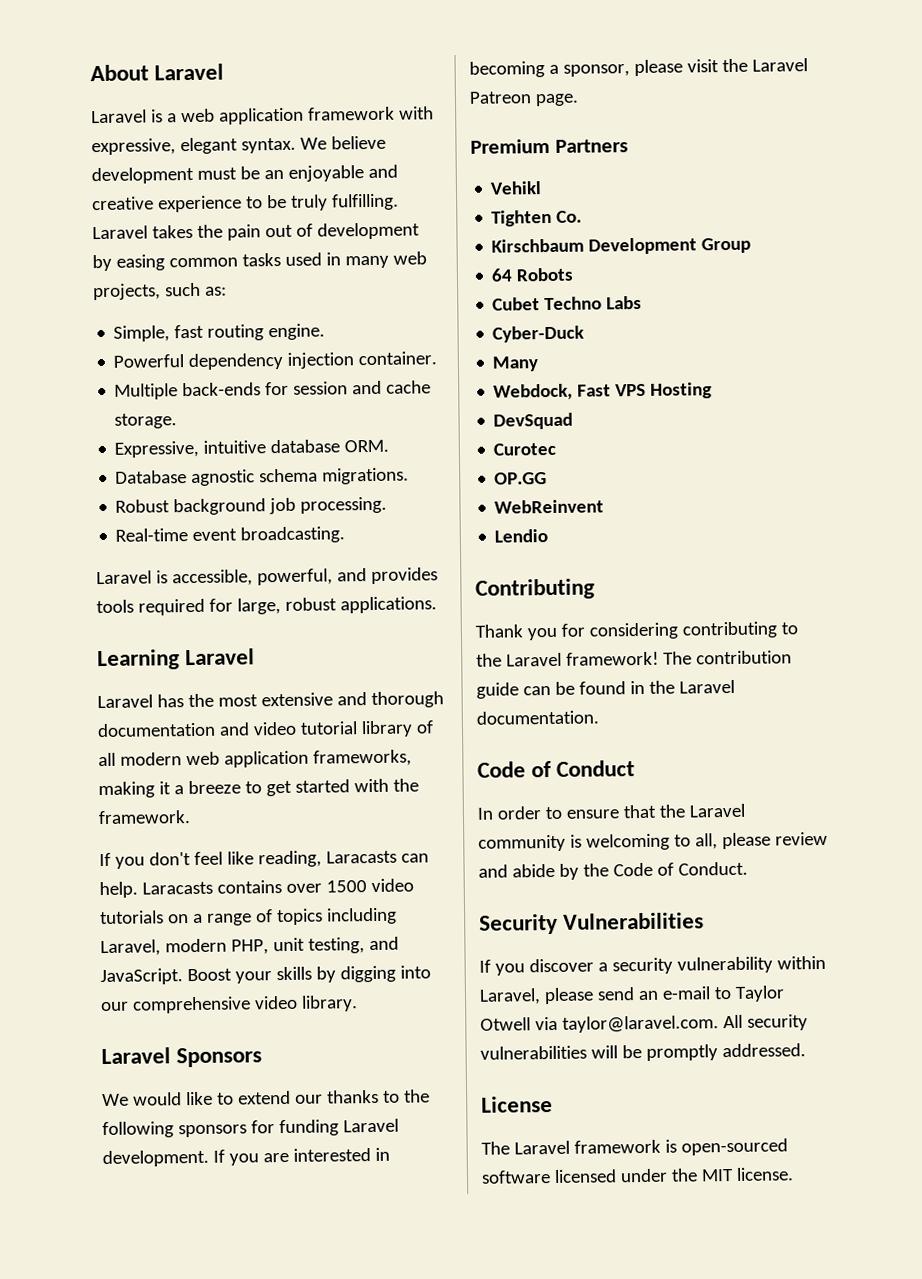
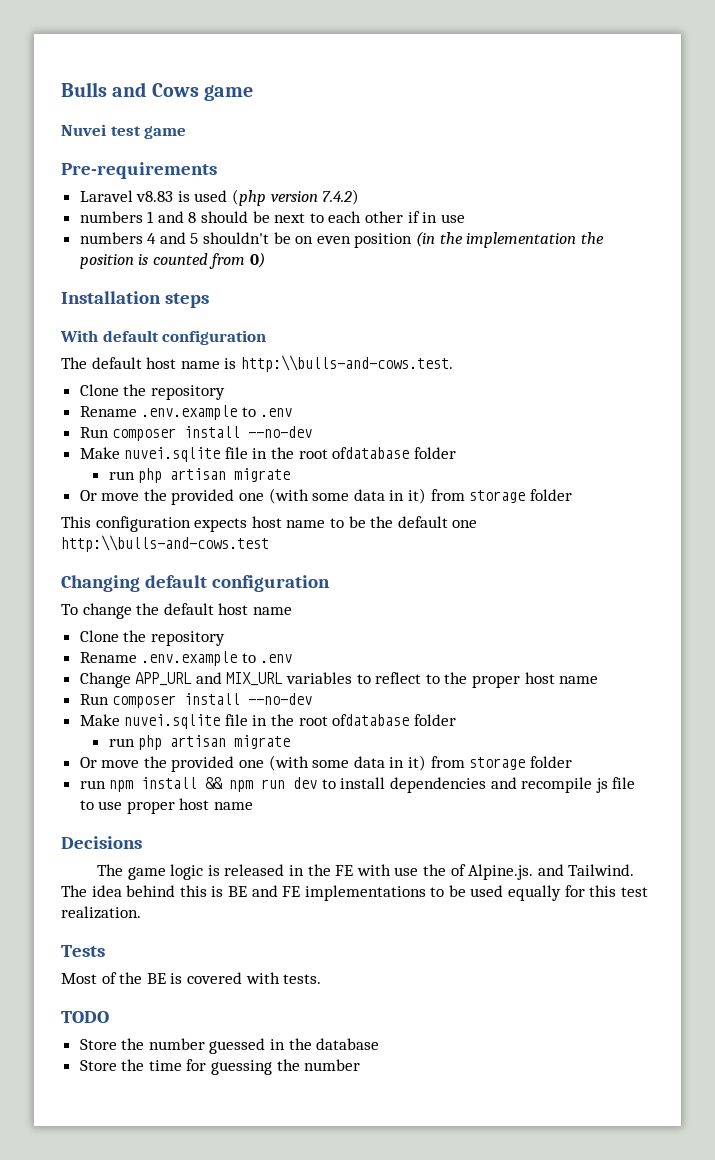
[90,63,225,82] [91,106,434,125] [91,135,386,156] [91,164,398,185] [92,193,399,213] [92,222,420,241] [92,251,427,272] [93,282,227,301] [113,323,326,342] [113,351,438,371] [114,380,432,400] [114,413,178,429] [114,439,390,458] [115,467,410,487] [115,496,388,516] [115,526,346,544] [96,567,438,587] [96,596,437,616] [97,648,256,671] [97,691,444,709] [97,720,434,738] [98,749,412,768] [98,778,419,799] [98,810,191,825] [99,850,429,869] [99,878,414,899] [100,907,397,926] [100,936,399,957] [100,965,431,986] [101,995,358,1014] [101,1047,263,1068] [102,1089,430,1107] [102,1118,399,1139] [102,1147,390,1168] [469,58,808,78] [469,91,579,107] [470,138,628,154] [490,181,543,195] [491,209,583,227] [491,237,752,255] [491,267,574,282] [492,295,643,311] [492,325,585,343] [492,356,540,372] [493,382,713,401] [493,412,574,430] [493,442,557,456] [494,472,548,485] [494,499,605,514] [494,529,549,543] [475,578,595,600] [475,621,798,641] [476,650,792,667] [476,679,735,699] [476,710,599,725] [477,760,636,778] [477,803,745,820] [478,831,828,852] [478,861,748,880] [479,912,705,935] [479,955,826,976] [479,985,785,1005] [480,1014,808,1033] [480,1043,806,1061] [481,1096,553,1113] [481,1138,788,1156] [481,1167,794,1184] About Laravel // Laravel is a web application framework with expressive, elegant syntax. We believe development must be an enjoyable and creative experience to be truly fulfilling. Laravel takes the pain out of development by easing common tasks used in many web projects, such as: // Simple, fast routing engine. // Powerful dependency injection container. // Multiple back-ends for session and cache storage. // Expressive, intuitive database ORM. // Database agnostic schema migrations. // Robust background job processing. // Real-time event broadcasting. // Laravel is accessible, powerful, and provides tools required for large, robust applications. // Learning Laravel // Laravel has the most extensive and thorough documentation and video tutorial library of all modern web application frameworks, making it a breeze to get started with the framework. // If you don't feel like reading, Laracasts can help. Laracasts contains over 1500 video tutorials on a range of topics including Laravel, modern PHP, unit testing, and JavaScript. Boost your skills by digging into our comprehensive video library. // Laravel Sponsors // We would like to extend our thanks to the following sponsors for funding Laravel development. If you are interested in becoming a sponsor, please visit the Laravel Patreon page. // Premium Partners // Vehikl // Tighten Co. // Kirschbaum Development Group // 64 Robots // Cubet Techno Labs // Cyber-Duck // Many // Webdock, Fast VPS Hosting // DevSquad // Curotec // OP.GG // WebReinvent // Lendio // Contributing // Thank you for considering contributing to the Laravel framework! The contribution guide can be found in the Laravel documentation. // Code of Conduct // In order to ensure that the Laravel community is welcoming to all, please review and abide by the Code of Conduct. // Security Vulnerabilities // If you discover a security vulnerability within Laravel, please send an e-mail to Taylor Otwell via taylor@laravel.com. All security vulnerabilities will be promptly addressed. // License // The Laravel framework is open-sourced software licensed under the MIT license. -> [61,82,254,101] [61,124,187,139] [61,162,217,179] [79,189,360,206] [79,211,465,223] [79,231,604,248] [79,252,266,269] [61,291,209,308] [60,330,267,345] [61,355,453,372] [79,384,225,400] [79,405,293,420] [79,426,313,441] [79,447,456,462] [108,468,291,483] [79,488,572,505] [61,516,478,532] [61,535,269,552] [61,575,330,592] [61,603,292,619] [79,630,225,646] [79,651,293,666] [79,672,599,688] [79,693,313,708] [79,714,456,729] [108,735,291,750] [79,755,572,772] [79,777,636,793] [79,798,254,814] [61,836,142,849] [97,864,635,880] [61,885,648,901] [61,906,141,919] [61,945,105,957] [61,972,322,984] [61,1011,109,1023] [79,1038,380,1054] [79,1059,361,1075] Bulls and Cows game // Nuvei test game // Pre-requirements // Laravel v8.83 is used (php version 7.4.2) // numbers 1 and 8 should be next to each other if in use // numbers 4 and 5 shouldn't be on even position (in the implementation the position is counted from 0) // Installation steps // With default configuration // The default host name is http:\\bulls-and-cows.test. // Clone the repository // Rename .env.example to .env // Run composer install --no-dev // Make nuvei.sqlite file in the root ofdatabase folder // run php artisan migrate // Or move the provided one (with some data in it) from storage folder // This configuration expects host name to be the default one http:\\bulls-and-cows.test // Changing default configuration // To change the default host name // Clone the repository // Rename .env.example to .env // Change APP_URL and MIX_URL variables to reflect to the proper host name // Run composer install --no-dev // Make nuvei.sqlite file in the root ofdatabase folder // run php artisan migrate // Or move the provided one (with some data in it) from storage folder // run npm install && npm run dev to install dependencies and recompile js file to use proper host name // Decisions // The game logic is released in the FE with use the of Alpine.js. and Tailwind. The idea behind this is BE and FE implementations to be used equally for this test realization. // Tests // Most of the BE is covered with tests. // TODO // Store the number guessed in the database // Store the time for guessing the number

